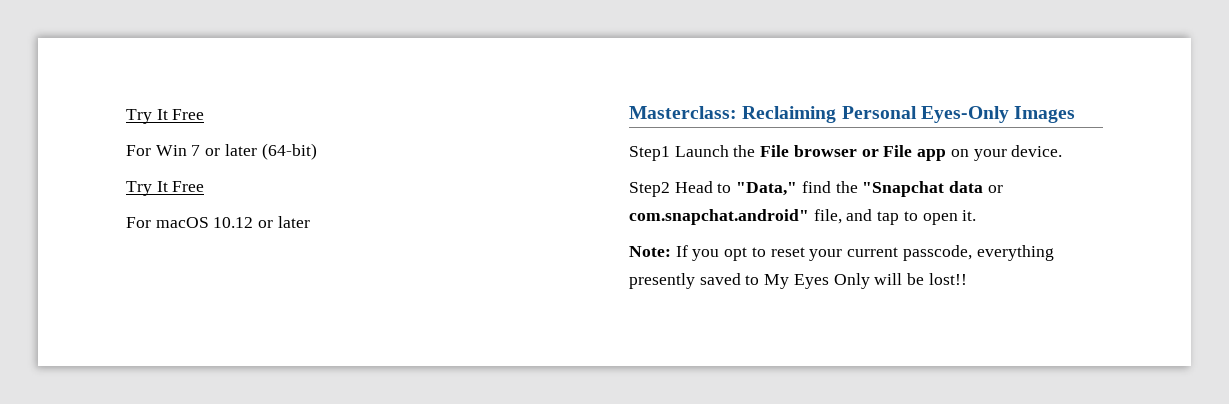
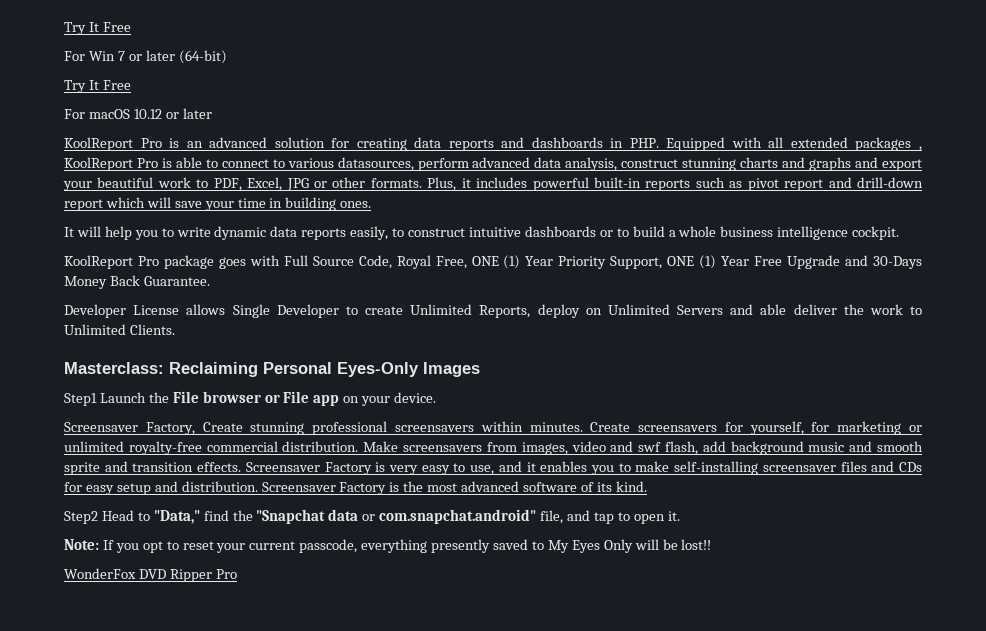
(310, 222) none -> [64,137,922,151] [64,157,922,171] [63,177,924,191] [64,197,372,211] [64,226,900,240] [64,255,923,269] [64,275,210,289] [64,304,922,318] [64,324,175,335] // KoolReport Pro is an advanced solution for creating data reports and dashboards in PHP. Equipped with all extended packages , KoolReport Pro is able to connect to various datasources, perform advanced data analysis, construct stunning charts and graphs and export your beautiful work to PDF, Excel, JPG or other formats. Plus, it includes powerful built-in reports such as pivot report and drill-down report which will save your time in building ones. // It will help you to write dynamic data reports easily, to construct intuitive dashboards or to build a whole business intelligence cockpit. // KoolReport Pro package goes with Full Source Code, Royal Free, ONE (1) Year Priority Support, ONE (1) Year Free Upgrade and 30-Days Money Back Guarantee. // Developer License allows Single Developer to create Unlimited Reports, deploy on Unlimited Servers and able deliver the work to Unlimited Clients.
(1063, 151) none -> [64,421,923,435] [64,441,923,455] [64,461,922,475] [64,481,647,495] // Screensaver Factory, Create stunning professional screensavers within minutes. Create screensavers for yourself, for marketing or unlimited royalty-free commercial distribution. Make screensavers from images, video and swf flash, add background music and smooth sprite and transition effects. Screensaver Factory is very easy to use, and it enables you to make self-installing screensaver files and CDs for easy setup and distribution. Screensaver Factory is the most advanced software of its kind.
(967, 279) none -> [64,568,237,582] // WonderFox DVD Ripper Pro

